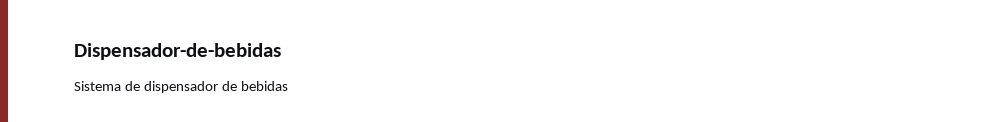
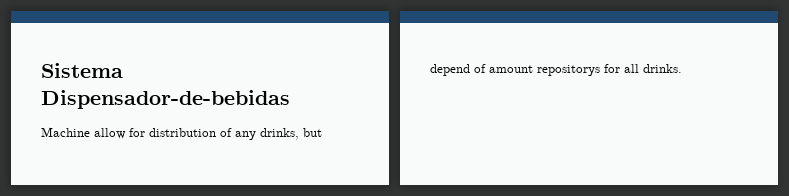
(74, 51) none -> [41,63,123,78] Sistema
[74,81,288,93] Sistema de dispensador de bebidas -> [41,127,322,140] [430,64,682,76] Machine allow for distribution of any drinks, but depend of amount repositorys for all drinks.

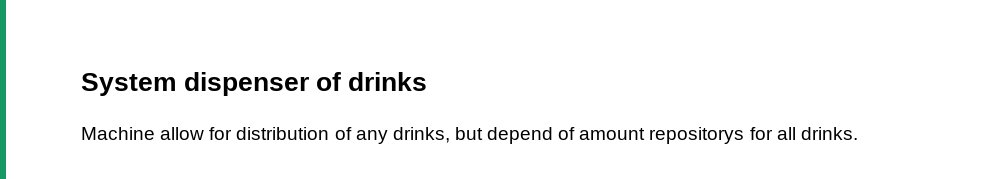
[41,63,123,78] [41,90,290,109] Sistema Dispensador-de-bebidas -> [81,72,428,96] System dispenser of drinks

